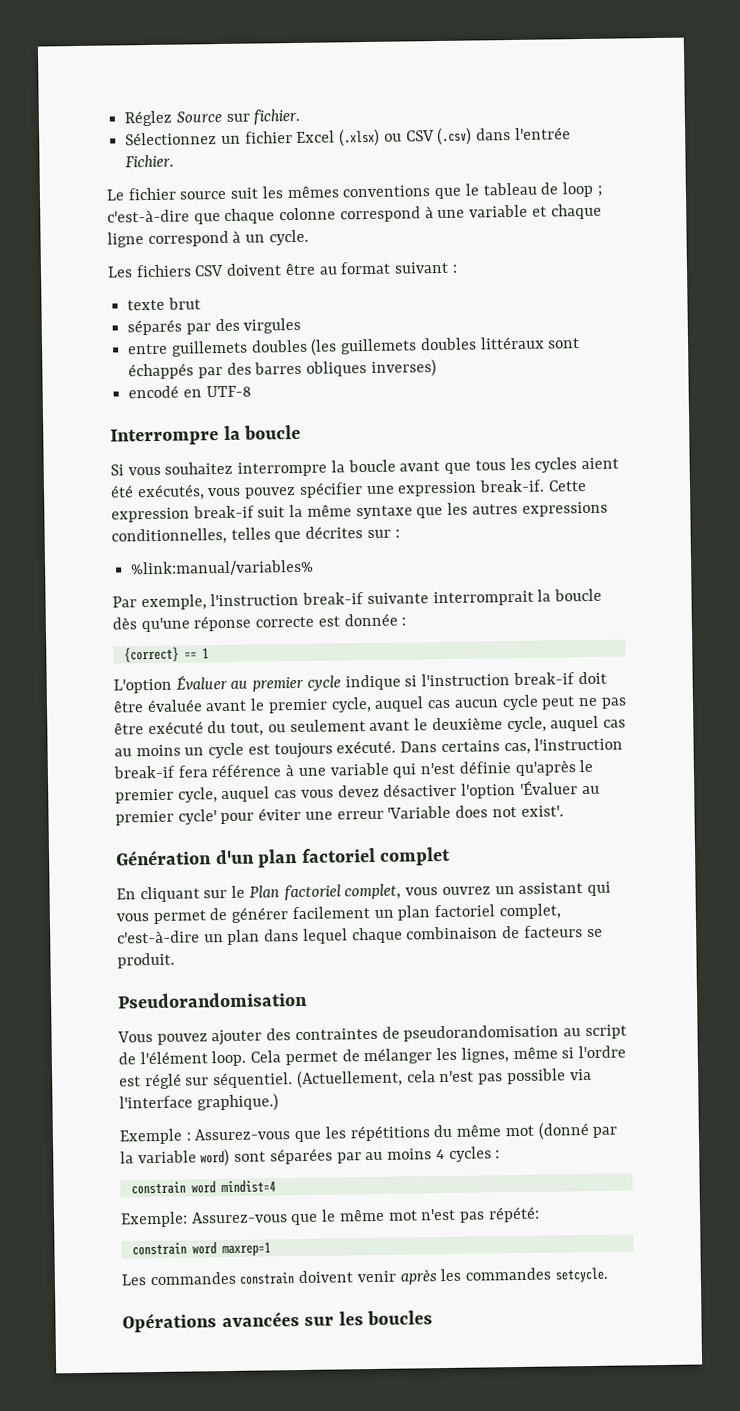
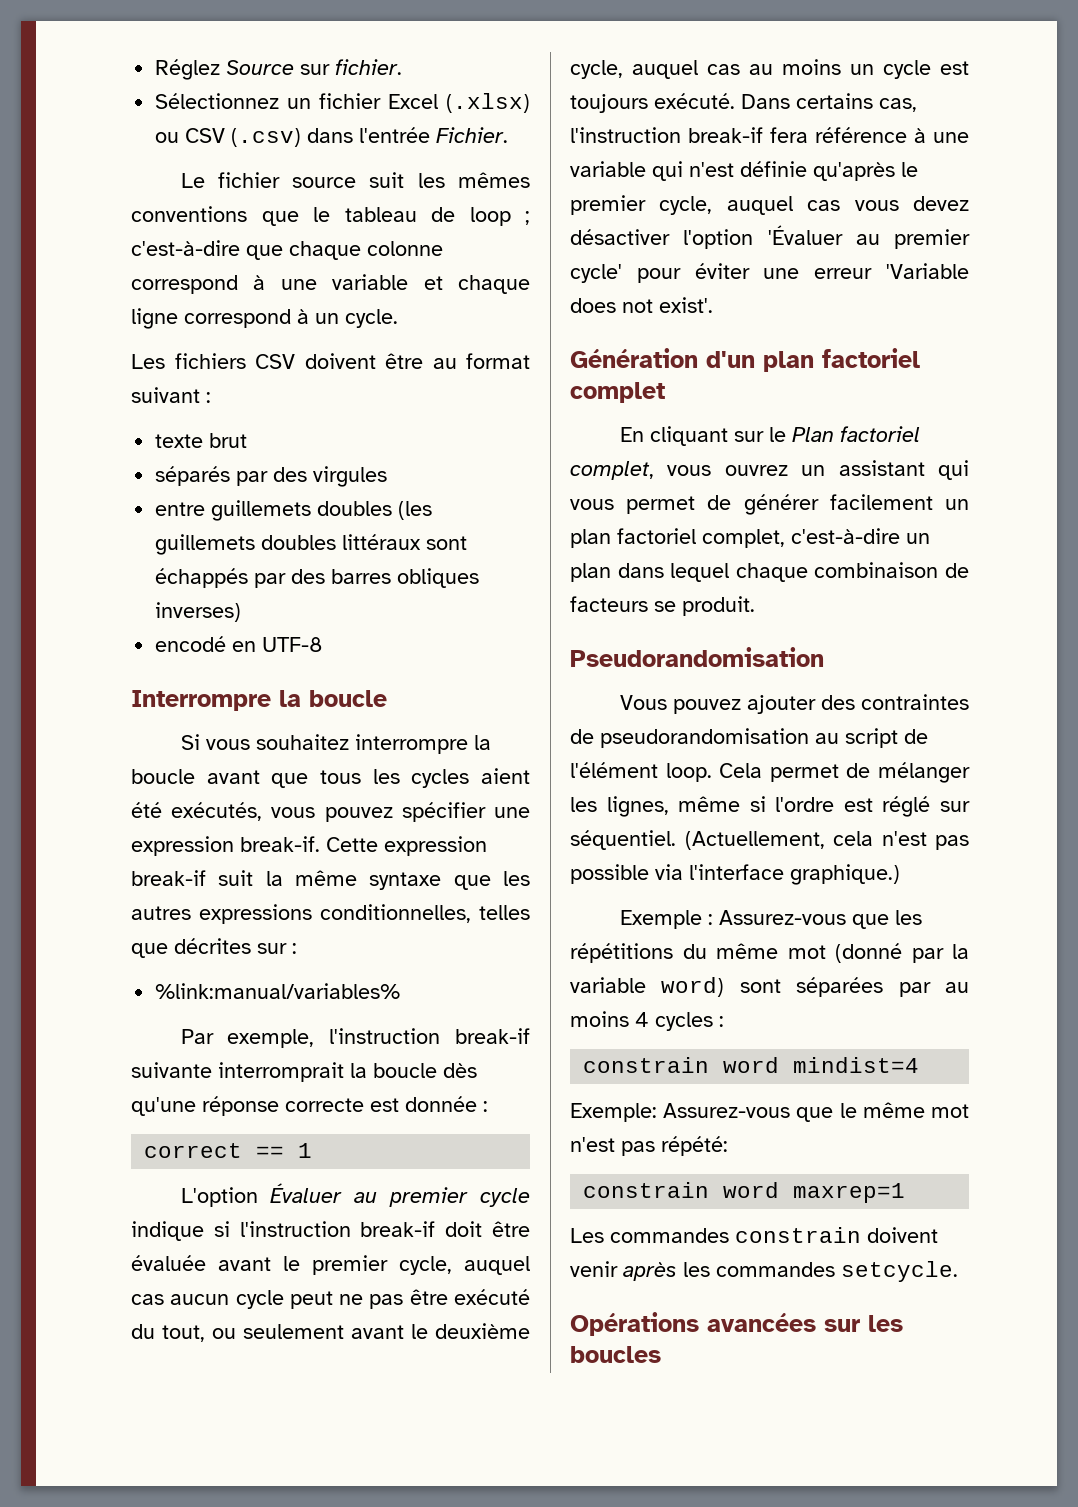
[123,646,179,663] {correct} -> [144,1143,243,1158] correct

